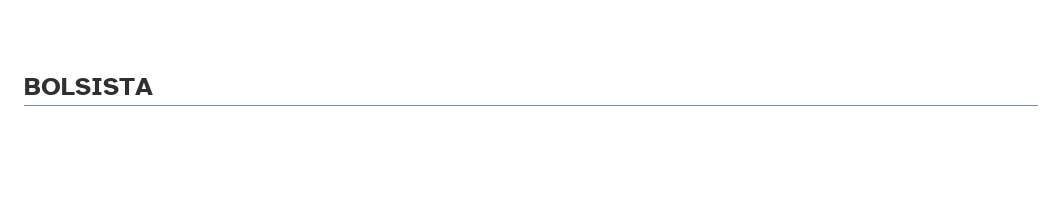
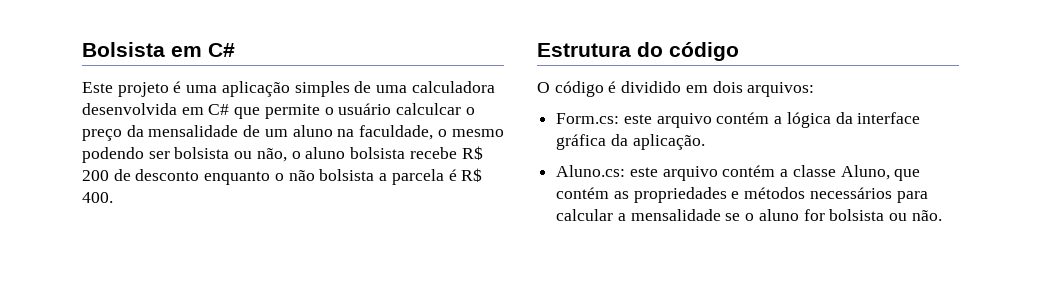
[24,78,153,95] BOLSISTA -> [82,42,235,57] [82,81,495,97] [82,103,475,119] [82,125,504,141] [82,146,483,163] [82,168,483,185] [82,192,113,203] [537,42,739,61] [537,81,815,97] [556,112,921,128] [556,134,705,150] [556,165,921,181] [556,187,928,203] [556,209,942,221] Bolsista em C# // Este projeto é uma aplicação simples de uma calculadora desenvolvida em C# que permite o usuário calculcar o preço da mensalidade de um aluno na faculdade, o mesmo podendo ser bolsista ou não, o aluno bolsista recebe R$ 200 de desconto enquanto o não bolsista a parcela é R$ 400. // Estrutura do código // O código é dividido em dois arquivos: // Form.cs: este arquivo contém a lógica da interface gráfica da aplicação. // Aluno.cs: este arquivo contém a classe Aluno, que contém as propriedades e métodos necessários para calcular a mensalidade se o aluno for bolsista ou não.

